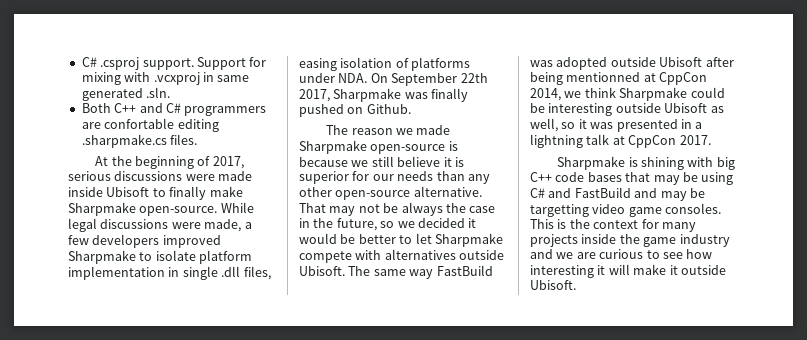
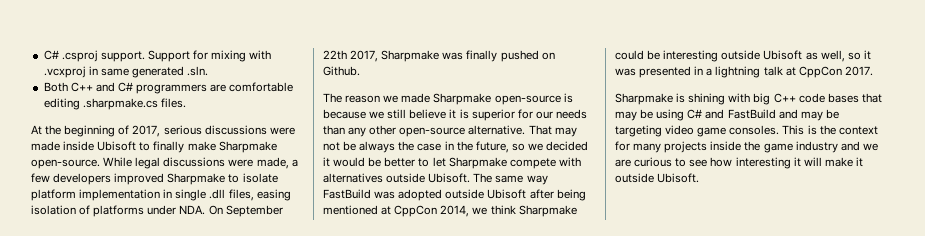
[104,118,175,129] confortable -> [229,82,294,92] comfortable
[566,72,641,82] mentionned -> [323,205,378,215] mentioned
[530,204,589,217] targetting -> [615,125,662,137] targeting

